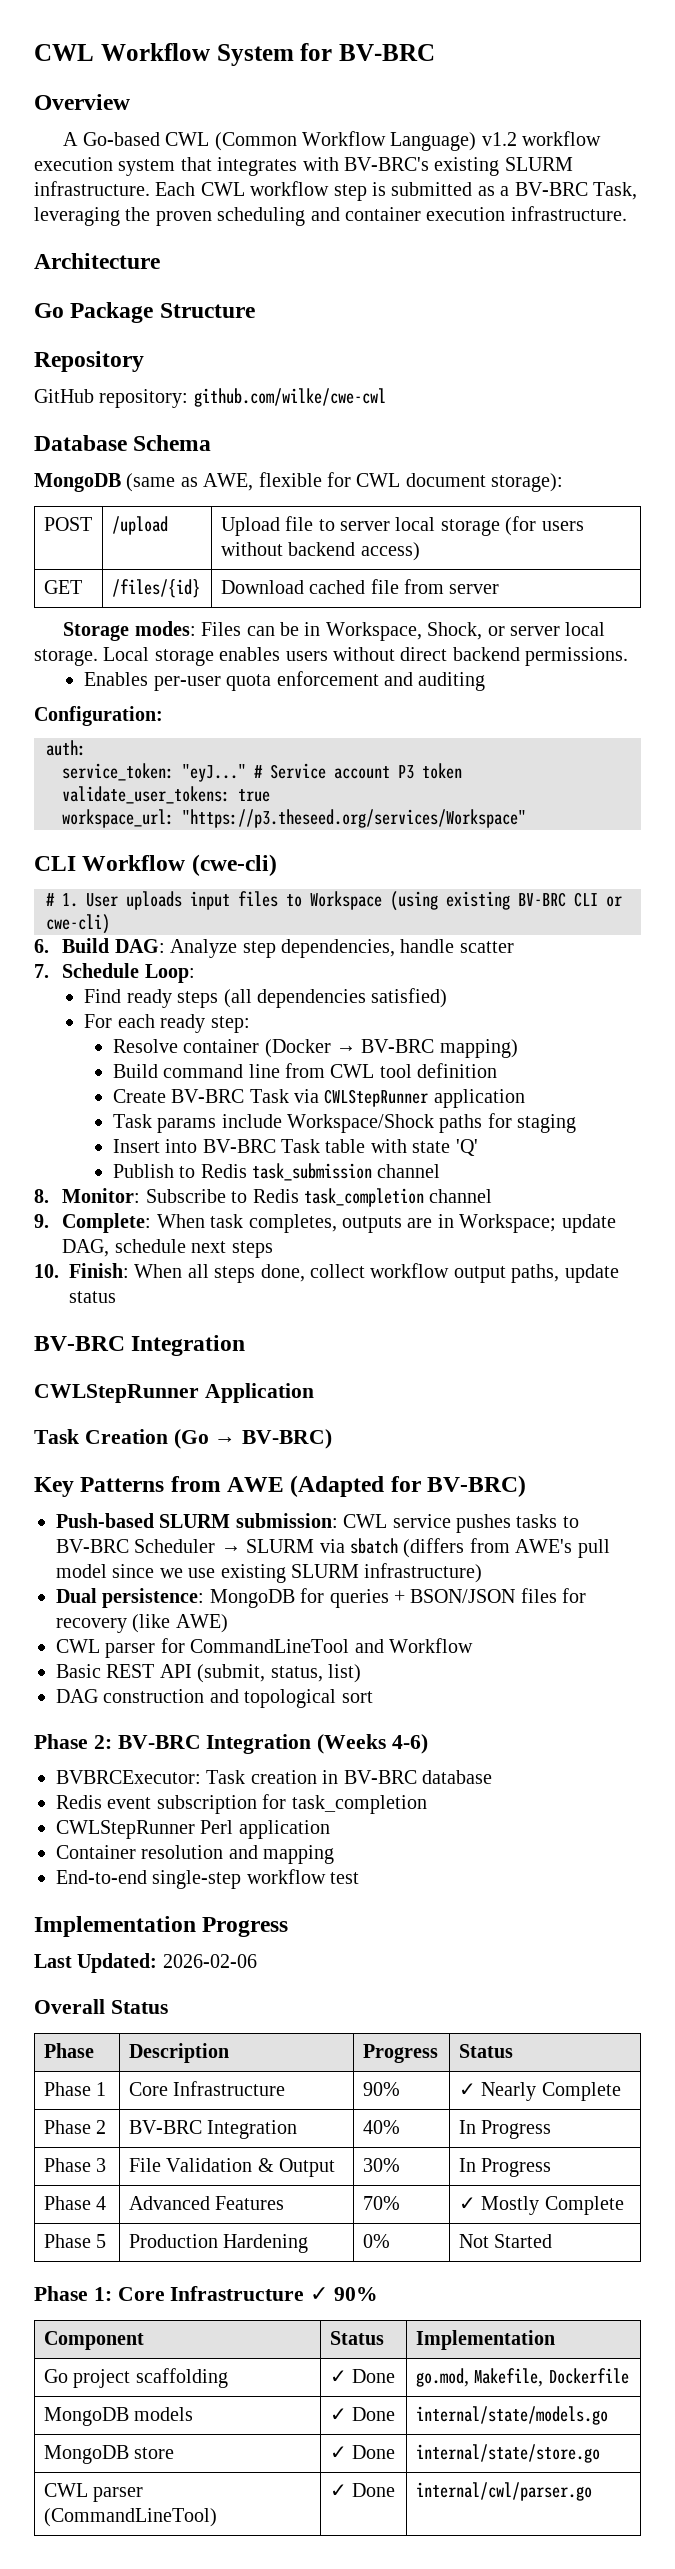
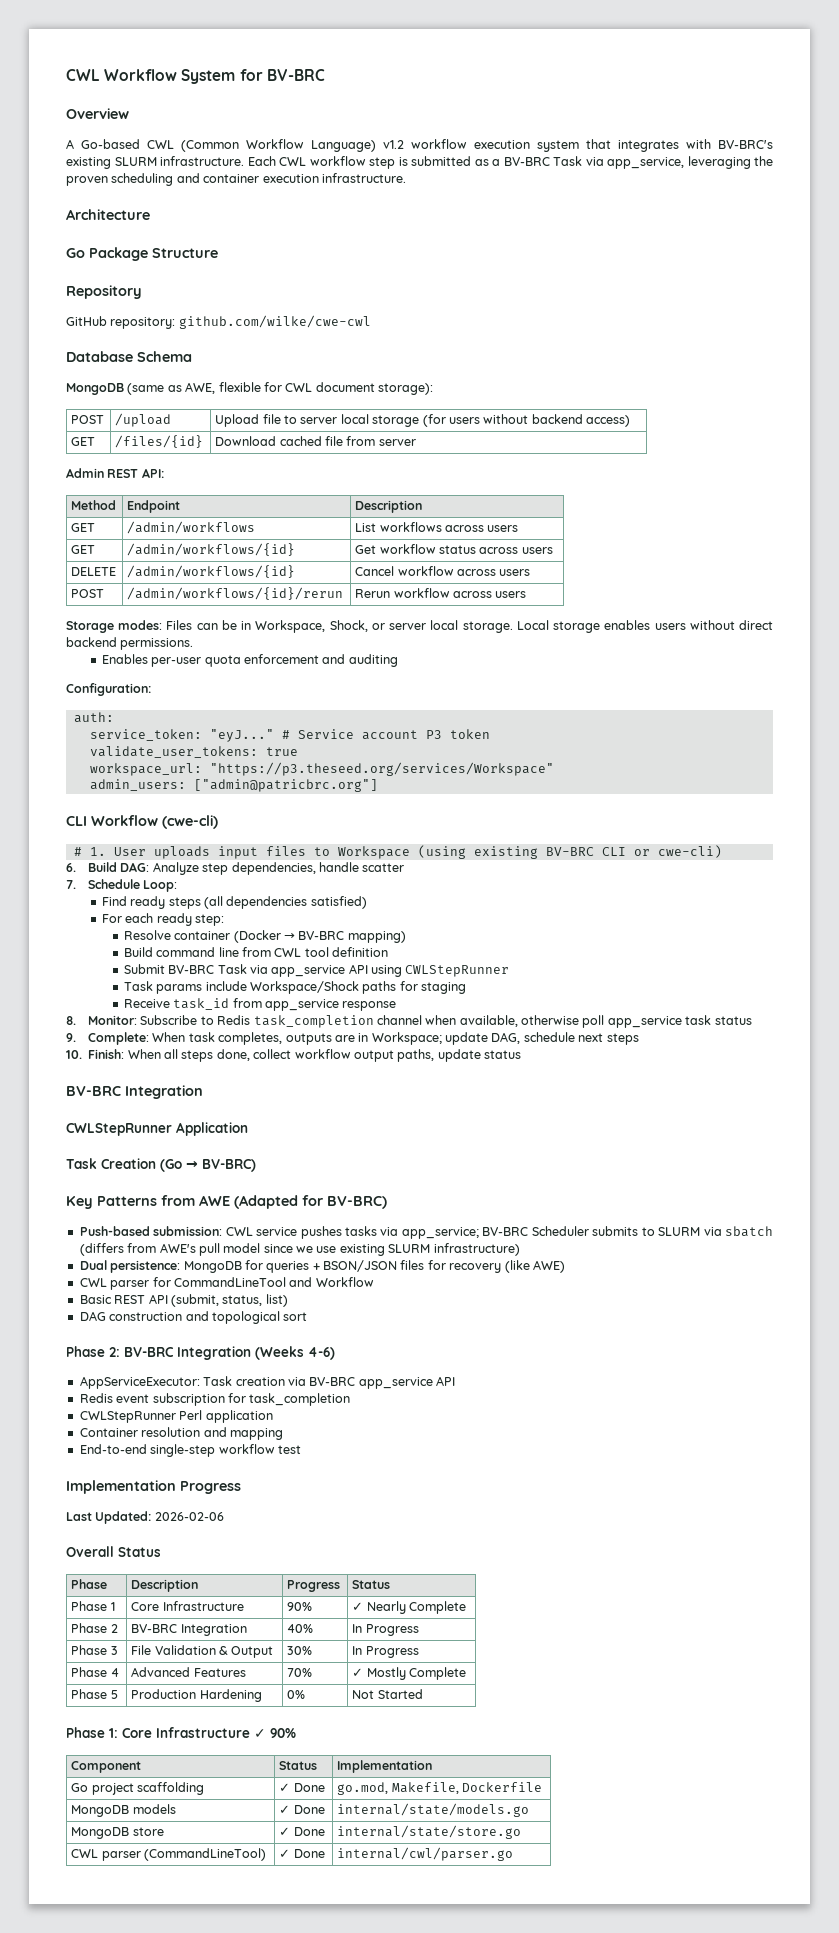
[592,182,637,200] Task, -> [553,156,684,169] Task via app_service,
(500, 589) none -> [66,468,164,478] [71,500,117,510] [127,500,181,513] [355,500,423,513] [71,523,96,532] [127,521,256,534] [355,522,519,532] [71,545,96,554] [127,543,296,556] [355,544,553,554] [71,567,117,576] [127,565,296,578] [355,566,531,576] [71,589,105,598] [127,587,344,600] [355,588,527,598] // Admin REST API: // Method | Endpoint | Description // GET | /admin/workflows | List workflows across users // GET | /admin/workflows/{id} | Get workflow status across users // DELETE | /admin/workflows/{id} | Cancel workflow across users // POST | /admin/workflows/{id}/rerun | Rerun workflow across users
(526, 818) none -> [89,779,378,792] // admin_users: ["admin@patricbrc.org"]
[112,1089,525,1108] Create BV-BRC Task via CWLStepRunner application -> [123,964,510,977] Submit BV-BRC Task via app_service API using CWLStepRunner
[112,1139,478,1156] [112,1163,441,1181] Insert into BV-BRC Task table with state 'Q' // Publish to Redis task_submission channel -> [123,998,397,1011] Receive task_id from app_service response
(493, 1196) none -> [425,1015,752,1028] when available, otherwise poll app_service task status
[159,1514,231,1528] SLURM -> (150, 1231) none
[562,1516,579,1528] [56,1539,241,1553] to BV-BRC Scheduler → -> [380,1226,655,1239] via app_service; BV-BRC Scheduler submits to
[56,1770,201,1784] BVBRCExecutor: -> [79,1376,200,1389] AppServiceExecutor:
[322,1770,492,1784] in BV-BRC database -> [287,1376,455,1389] via BV-BRC app_service API

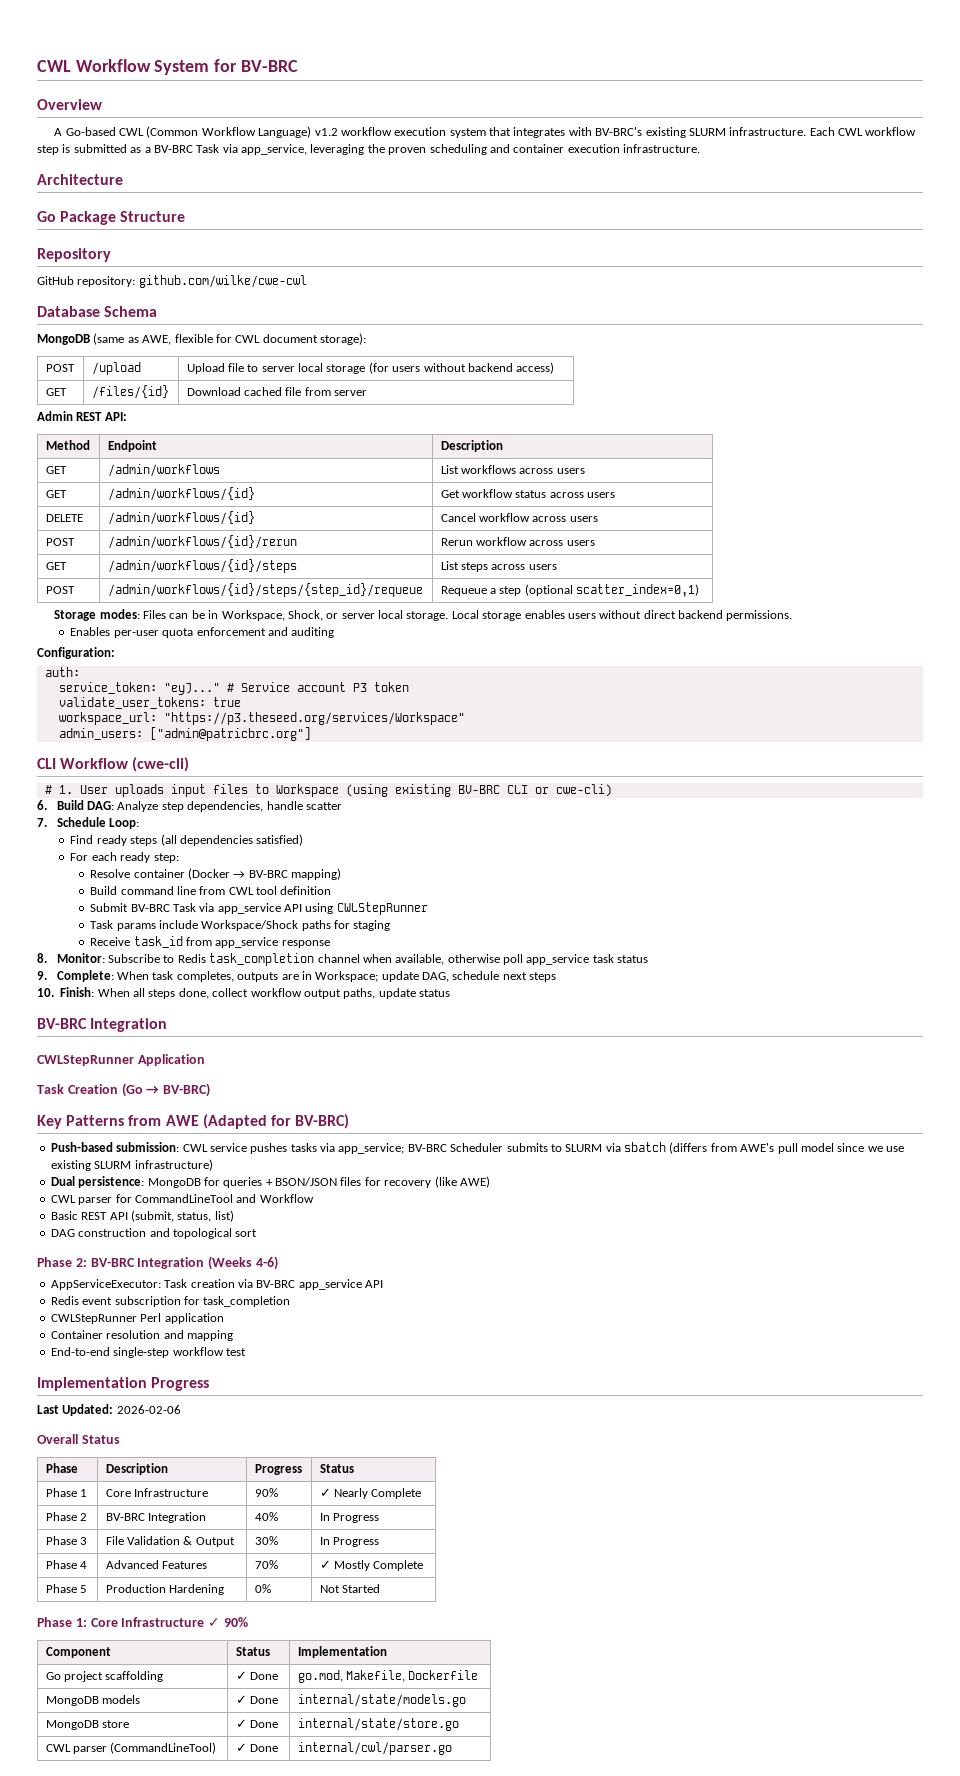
(527, 594) none -> [45,562,67,570] [107,559,297,573] [440,561,557,572] [45,586,75,594] [107,583,423,597] [440,584,700,597] // GET | /admin/workflows/{id}/steps | List steps across users // POST | /admin/workflows/{id}/steps/{step_id}/requeue | Requeue a step (optional scatter_index=0,1)

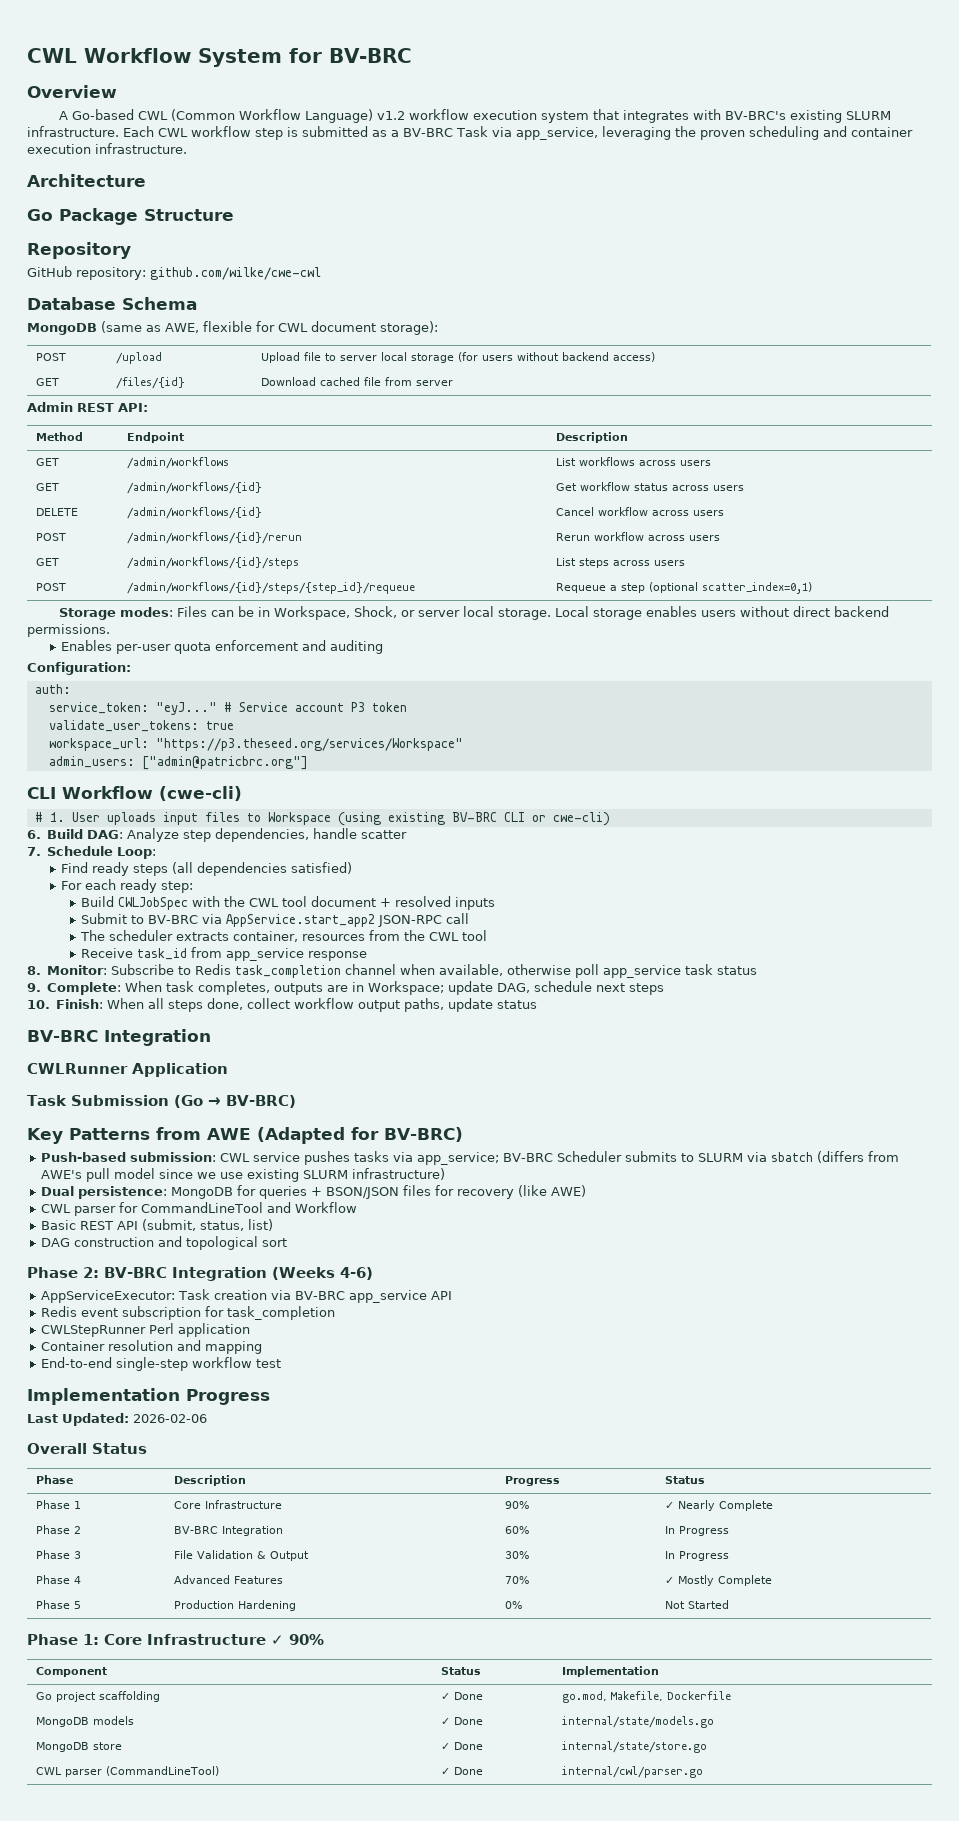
[90,868,342,880] [90,886,332,895] [90,902,428,915] [90,920,391,931] Resolve container (Docker → BV-BRC mapping) // Build command line from CWL tool definition // Submit BV-BRC Task via app_service API using CWLStepRunner // Task params include Workspace/Shock paths for staging -> [81,896,496,910] [81,913,470,927] [80,930,488,942] Build CWLJobSpec with the CWL tool document + resolved inputs // Submit to BV-BRC via AppService.start_app2 JSON-RPC call // The scheduler extracts container, resources from the CWL tool
[37,1055,134,1066] CWLStepRunner -> [27,1063,128,1074] CWLRunner
[67,1084,118,1094] Creation -> [70,1095,169,1106] Submission
[254,1512,278,1521] 40% -> [504,1526,529,1534] 60%

